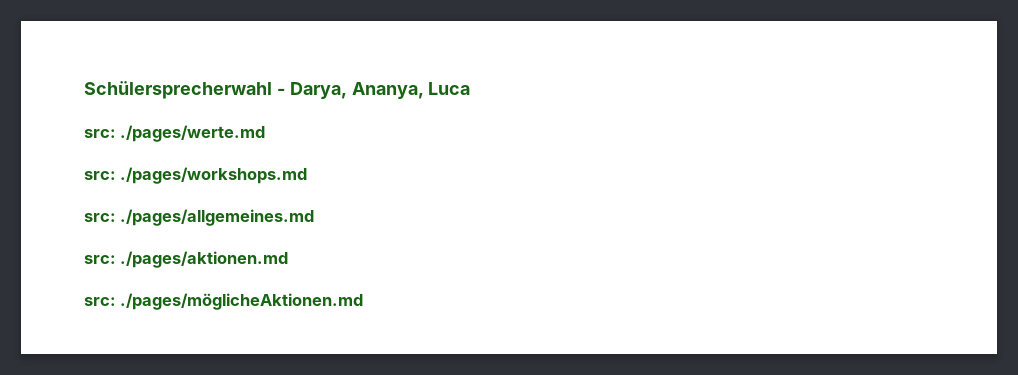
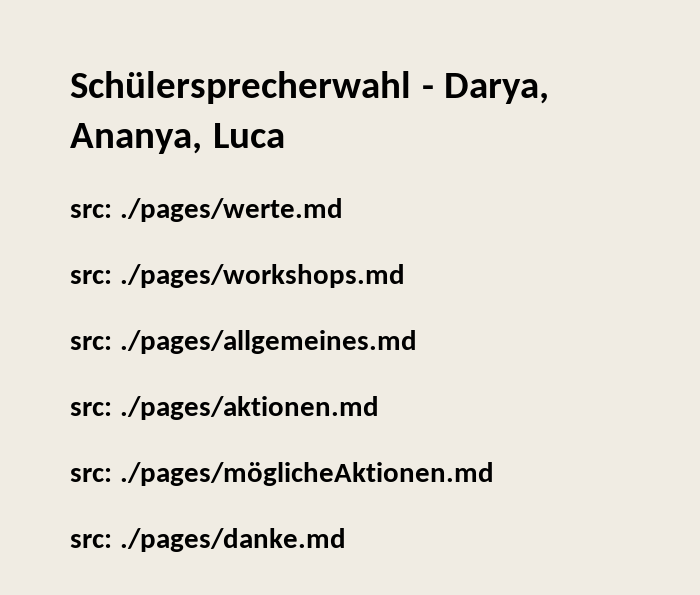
(364, 301) none -> [70,528,346,552] // src: ./pages/danke.md

